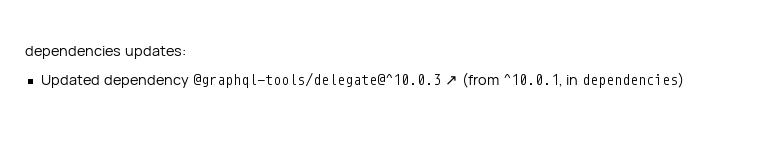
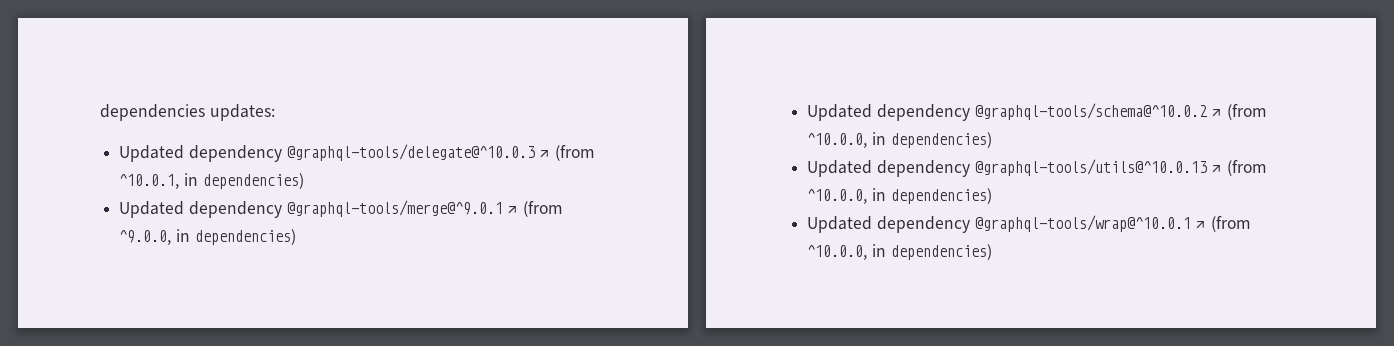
(685, 80) none -> [119,200,564,218] [119,229,296,245] [807,103,1268,121] [807,132,992,148] [807,159,1268,177] [807,188,992,204] [807,215,1252,233] [807,244,992,260] // Updated dependency @graphql-tools/merge@^9.0.1 ↗ (from ^9.0.0, in dependencies) // Updated dependency @graphql-tools/schema@^10.0.2 ↗ (from ^10.0.0, in dependencies) // Updated dependency @graphql-tools/utils@^10.0.13 ↗ (from ^10.0.0, in dependencies) // Updated dependency @graphql-tools/wrap@^10.0.1 ↗ (from ^10.0.0, in dependencies)

